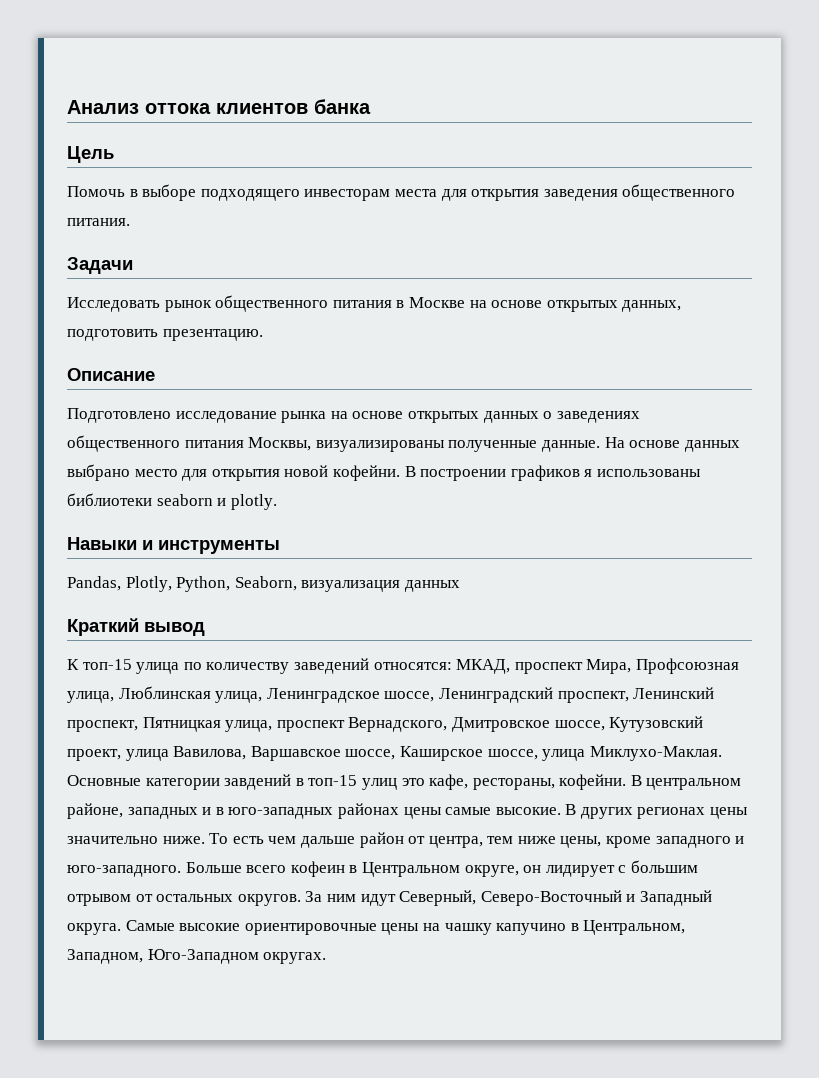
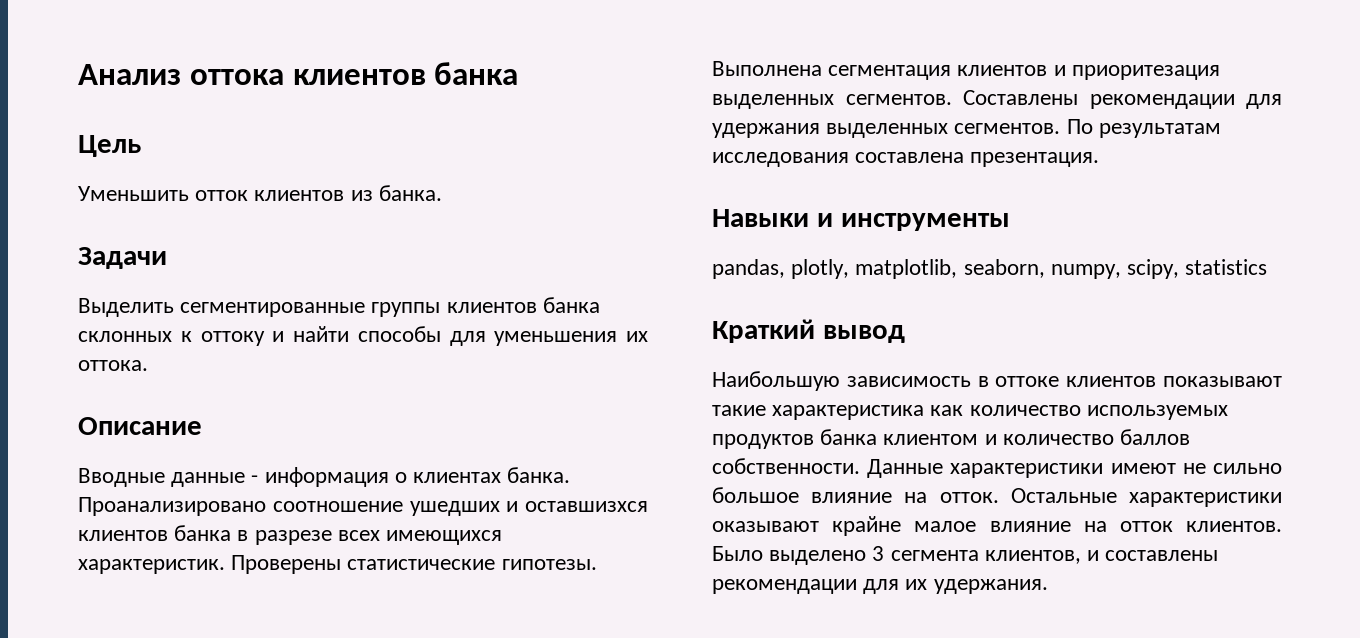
[67,184,736,201] [67,218,130,226] [67,257,133,274] [67,295,682,312] [67,329,263,341] [67,368,155,381] [67,408,640,423] [67,435,740,452] [67,464,701,481] [67,493,277,510] [67,537,280,554] [67,576,460,592] [67,618,205,636] [67,658,739,674] [67,686,715,703] [67,716,704,732] [67,746,722,761] [67,774,742,790] [67,803,749,819] [67,832,745,848] [67,860,698,877] [67,890,712,906] [67,920,686,935] [67,949,327,964] Помочь в выборе подходящего инвесторам места для открытия заведения общественного питания. // Задачи // Исследовать рынок общественного питания в Москве на основе открытых данных, подготовить презентацию. // Описание // Подготовлено исследование рынка на основе открытых данных о заведениях общественного питания Москвы, визуализированы полученные данные. На основе данных выбрано место для открытия новой кофейни. В построении графиков я использованы библиотеки seaborn и plotly. // Навыки и инструменты // Pandas, Plotly, Python, Seaborn, визуализация данных // Краткий вывод // К топ-15 улица по количеству заведений относятся: МКАД, проспект Мира, Профсоюзная улица, Люблинская улица, Ленинградское шоссе, Ленинградский проспект, Ленинский проспект, Пятницкая улица, проспект Вернадского, Дмитровское шоссе, Кутузовский проект, улица Вавилова, Варшавское шоссе, Каширское шоссе, улица Миклухо-Маклая. Основные категории завдений в топ-15 улиц это кафе, рестораны, кофейни. В центральном районе, западных и в юго-западных районах цены самые высокие. В других регионах цены значительно ниже. То есть чем дальше район от центра, тем ниже цены, кроме западного и юго-западного. Больше всего кофеин в Центральном округе, он лидирует с большим отрывом от остальных округов. За ним идут Северный, Северо-Восточный и Западный округа. Самые высокие ориентировочные цены на чашку капучино в Центральном, Западном, Юго-Западном округах. -> [78,185,442,201] [78,247,167,269] [78,297,600,317] [78,326,648,346] [78,360,148,371] [78,417,202,435] [78,467,571,487] [78,497,648,516] [78,525,503,545] [78,555,597,574] [712,61,1220,80] [712,90,1282,109] [712,119,1221,138] [712,152,1100,167] [712,209,1010,231] [712,259,1268,279] [712,319,905,343] [712,371,1282,391] [712,405,1228,420] [712,429,1191,449] [712,458,1282,478] [712,487,1282,507] [712,516,1282,536] [712,546,1219,565] [712,579,1048,594] Уменьшить отток клиентов из банка. // Задачи // Выделить сегментированные группы клиентов банка склонных к оттоку и найти способы для уменьшения их оттока. // Описание // Вводные данные - информация о клиентах банка. Проанализировано соотношение ушедших и оставшизхся клиентов банка в разрезе всех имеющихся характеристик. Проверены статистические гипотезы. Выполнена сегментация клиентов и приоритезация выделенных сегментов. Составлены рекомендации для удержания выделенных сегментов. По результатам исследования составлена презентация. // Навыки и инструменты // pandas, plotly, matplotlib, seaborn, numpy, scipy, statistics // Краткий вывод // Наибольшую зависимость в оттоке клиентов показывают такие характеристика как количество используемых продуктов банка клиентом и количество баллов собственности. Данные характеристики имеют не сильно большое влияние на отток. Остальные характеристики оказывают крайне малое влияние на отток клиентов. Было выделено 3 сегмента клиентов, и составлены рекомендации для их удержания.

